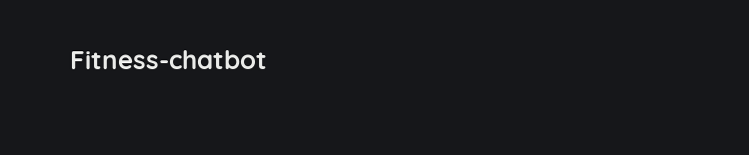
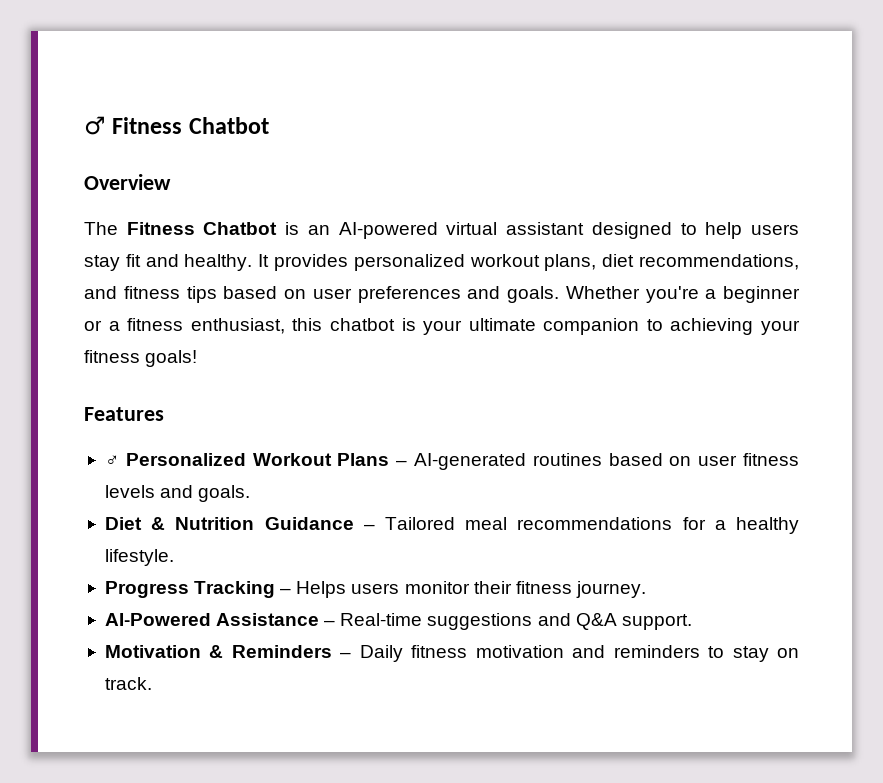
[69,50,267,70] Fitness-chatbot -> [84,116,269,135] [84,174,171,190] [84,222,800,239] [84,254,799,271] [84,286,800,303] [84,318,801,335] [84,350,198,367] [84,407,164,421] [104,453,800,470] [104,485,251,502] [104,517,800,534] [104,549,174,566] [104,581,646,598] [104,613,692,630] [104,645,799,662] [104,677,152,690] ♂ Fitness Chatbot // Overview // The Fitness Chatbot is an AI-powered virtual assistant designed to help users stay fit and healthy. It provides personalized workout plans, diet recommendations, and fitness tips based on user preferences and goals. Whether you're a beginner or a fitness enthusiast, this chatbot is your ultimate companion to achieving your fitness goals! // Features // ♂ Personalized Workout Plans – AI-generated routines based on user fitness levels and goals. // Diet & Nutrition Guidance – Tailored meal recommendations for a healthy lifestyle. // Progress Tracking – Helps users monitor their fitness journey. // AI-Powered Assistance – Real-time suggestions and Q&A support. // Motivation & Reminders – Daily fitness motivation and reminders to stay on track.

